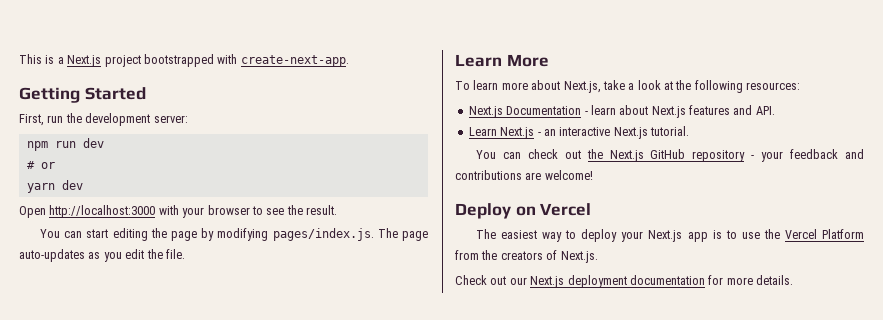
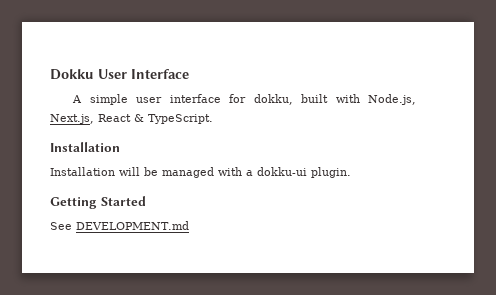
[19,54,349,67] [19,87,146,103] [19,113,188,126] [26,138,104,151] [26,161,55,169] [26,180,83,193] [19,205,337,218] [39,228,428,241] [19,249,185,262] [455,54,549,67] [455,80,801,93] [468,105,775,118] [468,126,689,139] [475,149,864,162] [455,170,593,180] [455,203,592,219] [475,229,864,242] [455,250,598,263] [455,275,793,288] This is a Next.js project bootstrapped with create-next-app. // Getting Started // First, run the development server: // npm run dev // # or // yarn dev // Open http://localhost:3000 with your browser to see the result. // You can start editing the page by modifying pages/index.js. The page auto-updates as you edit the file. // Learn More // To learn more about Next.js, take a look at the following resources: // Next.js Documentation - learn about Next.js features and API. // Learn Next.js - an interactive Next.js tutorial. // You can check out the Next.js GitHub repository - your feedback and contributions are welcome! // Deploy on Vercel // The easiest way to deploy your Next.js app is to use the Vercel Platform from the creators of Next.js. // Check out our Next.js deployment documentation for more details. -> [50,69,189,80] [72,94,416,105] [50,114,213,124] [50,142,120,152] [50,167,351,178] [50,196,146,209] [50,221,189,230] Dokku User Interface // A simple user interface for dokku, built with Node.js, Next.js, React & TypeScript. // Installation // Installation will be managed with a dokku-ui plugin. // Getting Started // See DEVELOPMENT.md

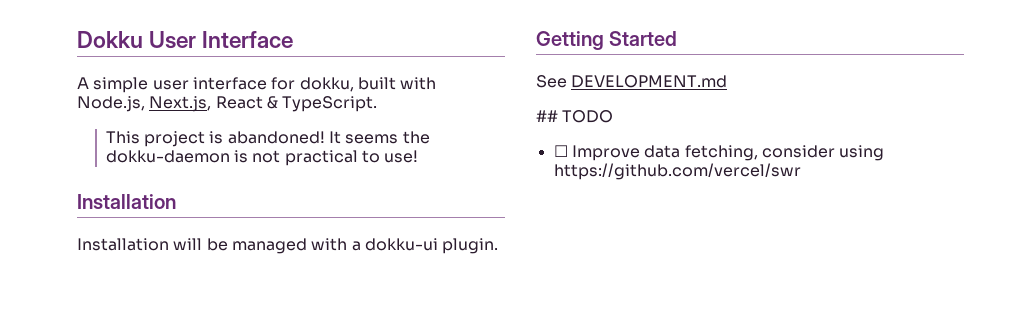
(213, 119) none -> [105,131,430,147] [105,150,419,166] // This project is abandoned! It seems the dokku-daemon is not practical to use!
(189, 225) none -> [536,110,614,123] [553,145,885,161] [553,163,801,180] // ## TODO // ☐ Improve data fetching, consider using https://github.com/vercel/swr

